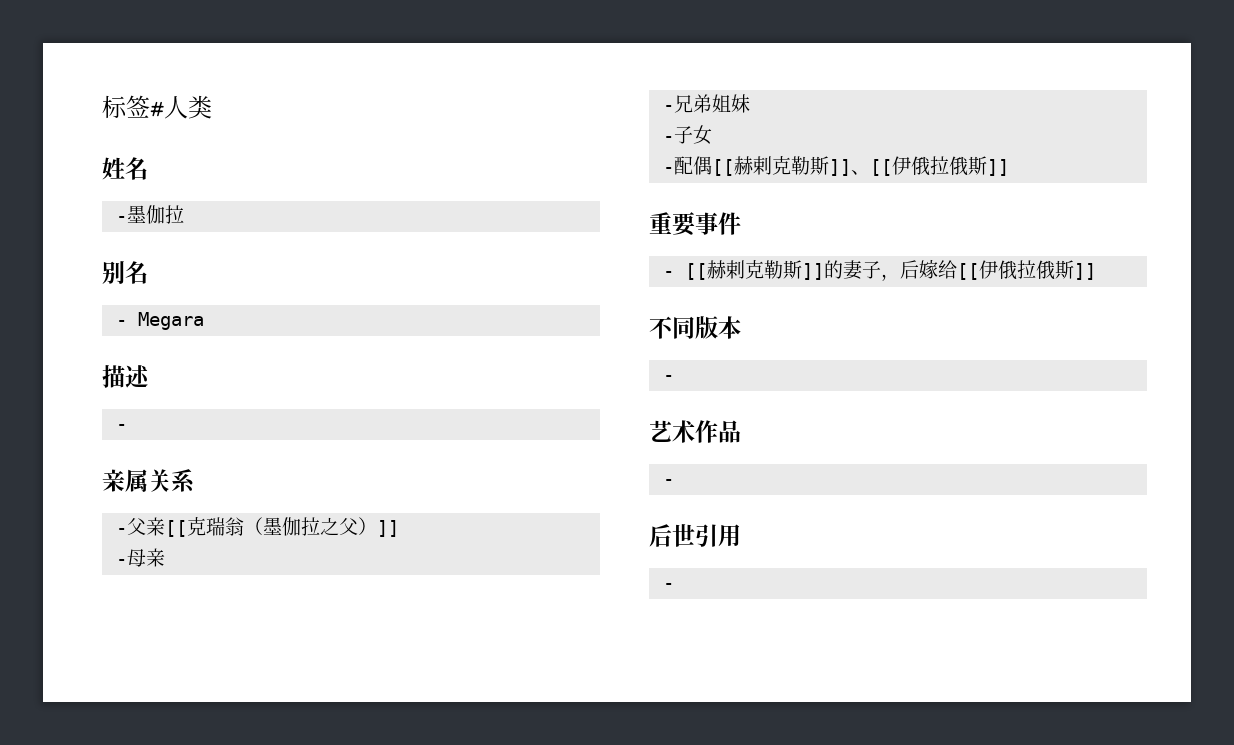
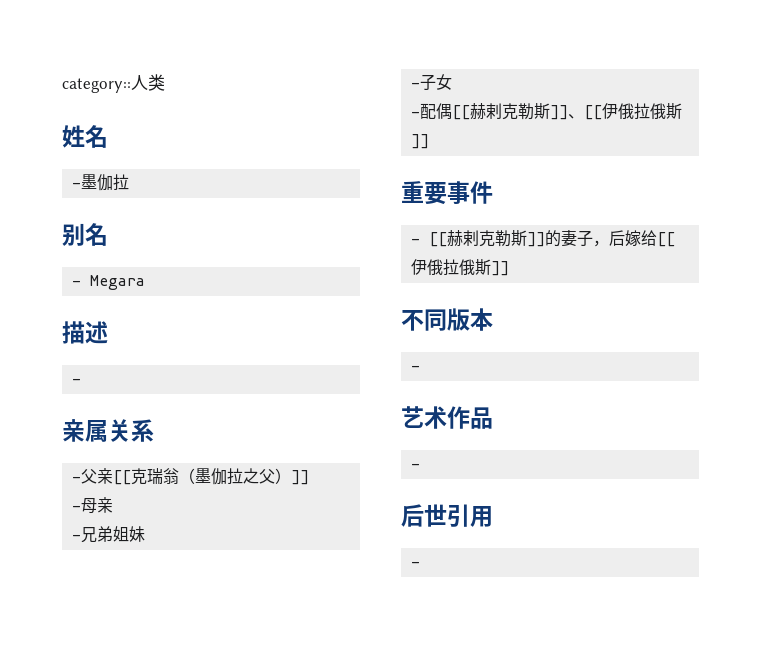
[102,95,164,119] 标签# -> [62,78,131,93] category::

